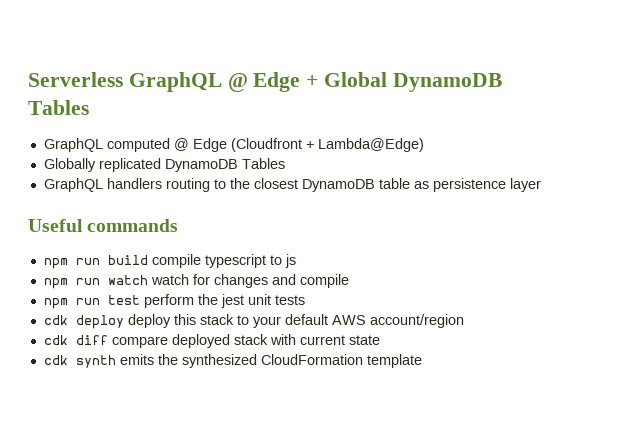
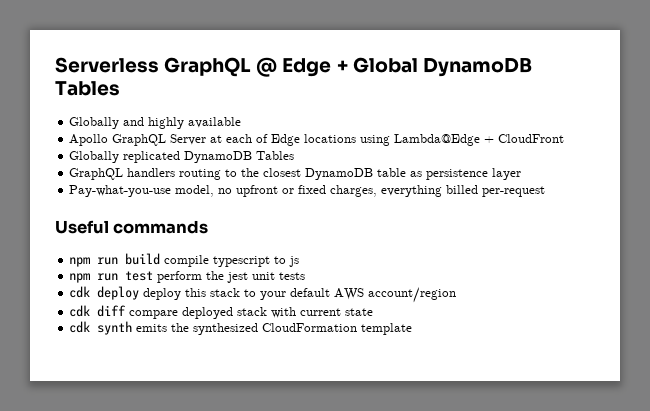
[43,138,424,152] GraphQL computed @ Edge (Cloudfront + Lambda@Edge) -> [69,117,242,129] [69,134,565,146] Globally and highly available // Apollo GraphQL Server at each of Edge locations using Lambda@Edge + CloudFront
(541, 185) none -> [69,185,546,197] // Pay-what-you-use model, no upfront or fixed charges, everything billed per-request
[43,274,349,289] // npm run watch watch for changes and compile -> (300, 261) none

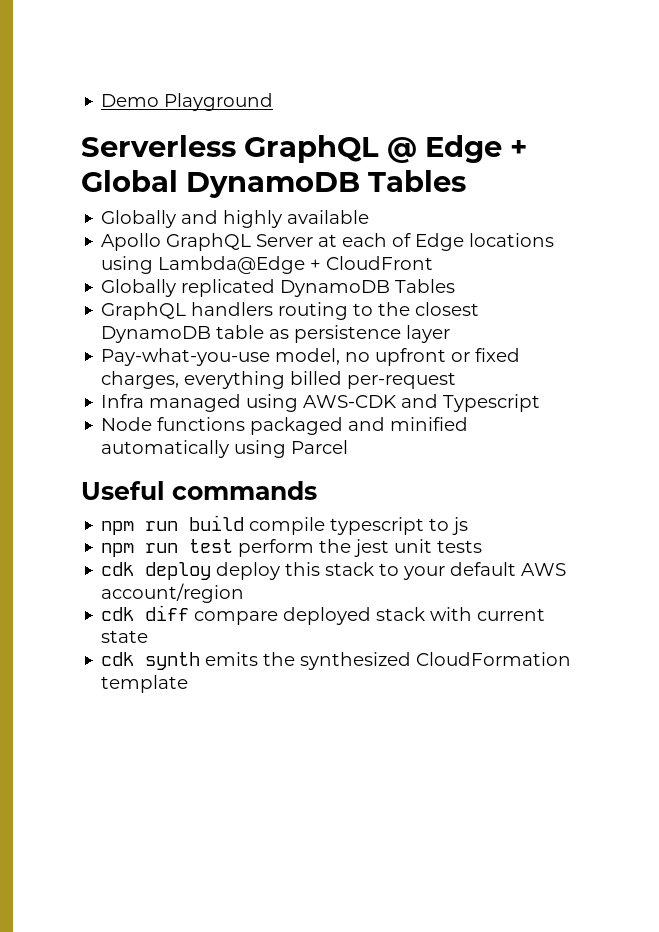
(55, 65) none -> [101,93,274,111] Demo Playground //
(546, 191) none -> [101,394,541,412] [101,417,469,435] [101,440,349,458] // Infra managed using AWS-CDK and Typescript // Node functions packaged and minified automatically using Parcel

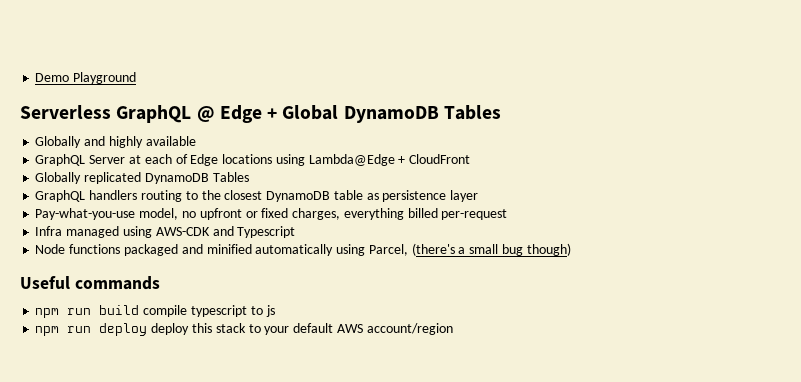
[101,233,162,251] Apollo -> (196, 141) none
[291,440,349,454] Parcel -> [368,243,571,256] Parcel, (there's a small bug though)
[189,539,483,557] [101,562,135,576] test perform the jest unit tests // cdk -> (92, 329) none
[101,605,546,625] [101,630,149,643] [101,652,572,670] [101,675,189,693] // cdk diff compare deployed stack with current state // cdk synth emits the synthesized CloudFormation template -> (453, 329) none

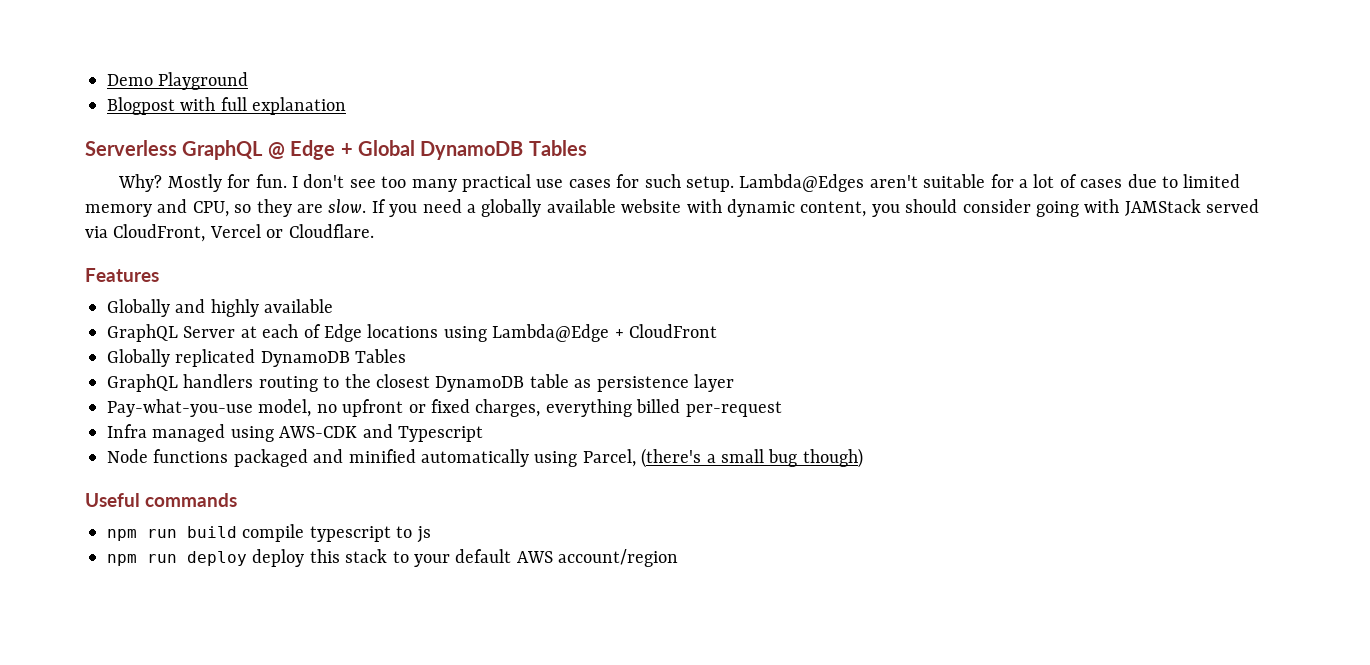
(137, 78) none -> [107,97,347,115] // Blogpost with full explanation
(501, 112) none -> [118,174,1241,192] [85,199,1260,217] [85,224,374,242] [85,268,159,282] // Why? Mostly for fun. I don't see too many practical use cases for such setup. Lambda@Edges aren't suitable for a lot of cases due to limited memory and CPU, so they are slow. If you need a globally available website with dynamic content, you should consider going with JAMStack served via CloudFront, Vercel or Cloudflare. // Features

